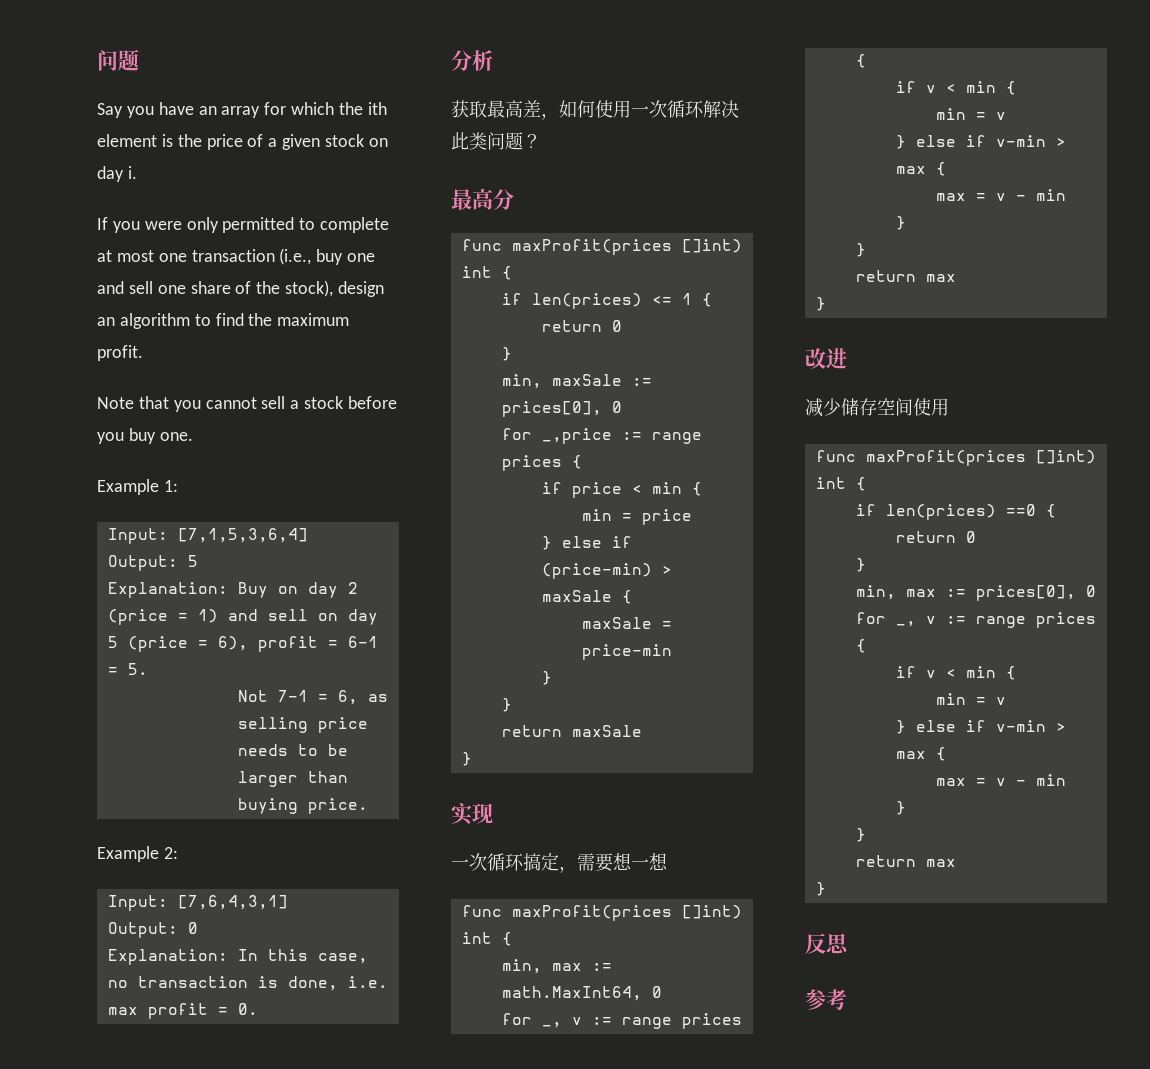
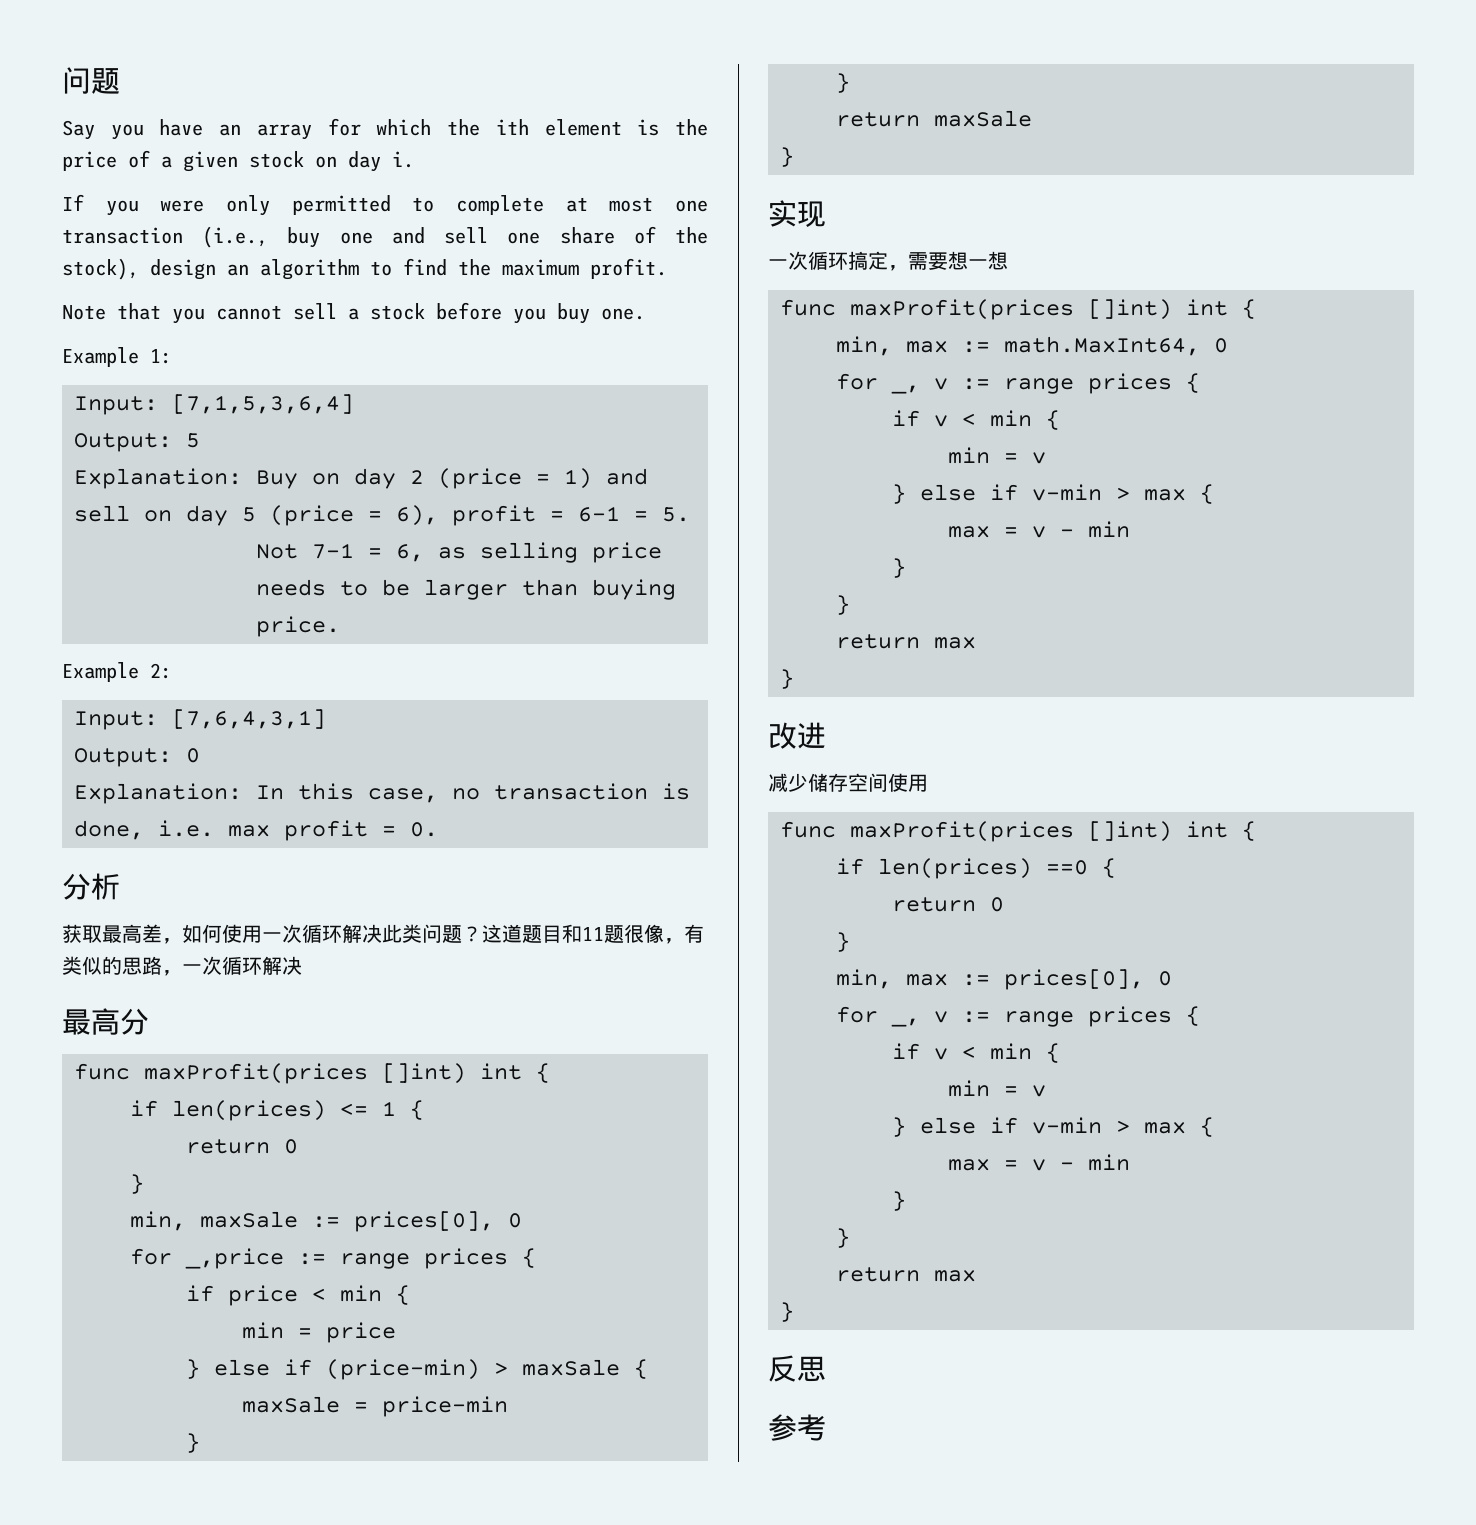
(541, 141) none -> [482,924,704,944] [62,956,302,976] 这道题目和11题很像，有类似的思路，一次循环解决

